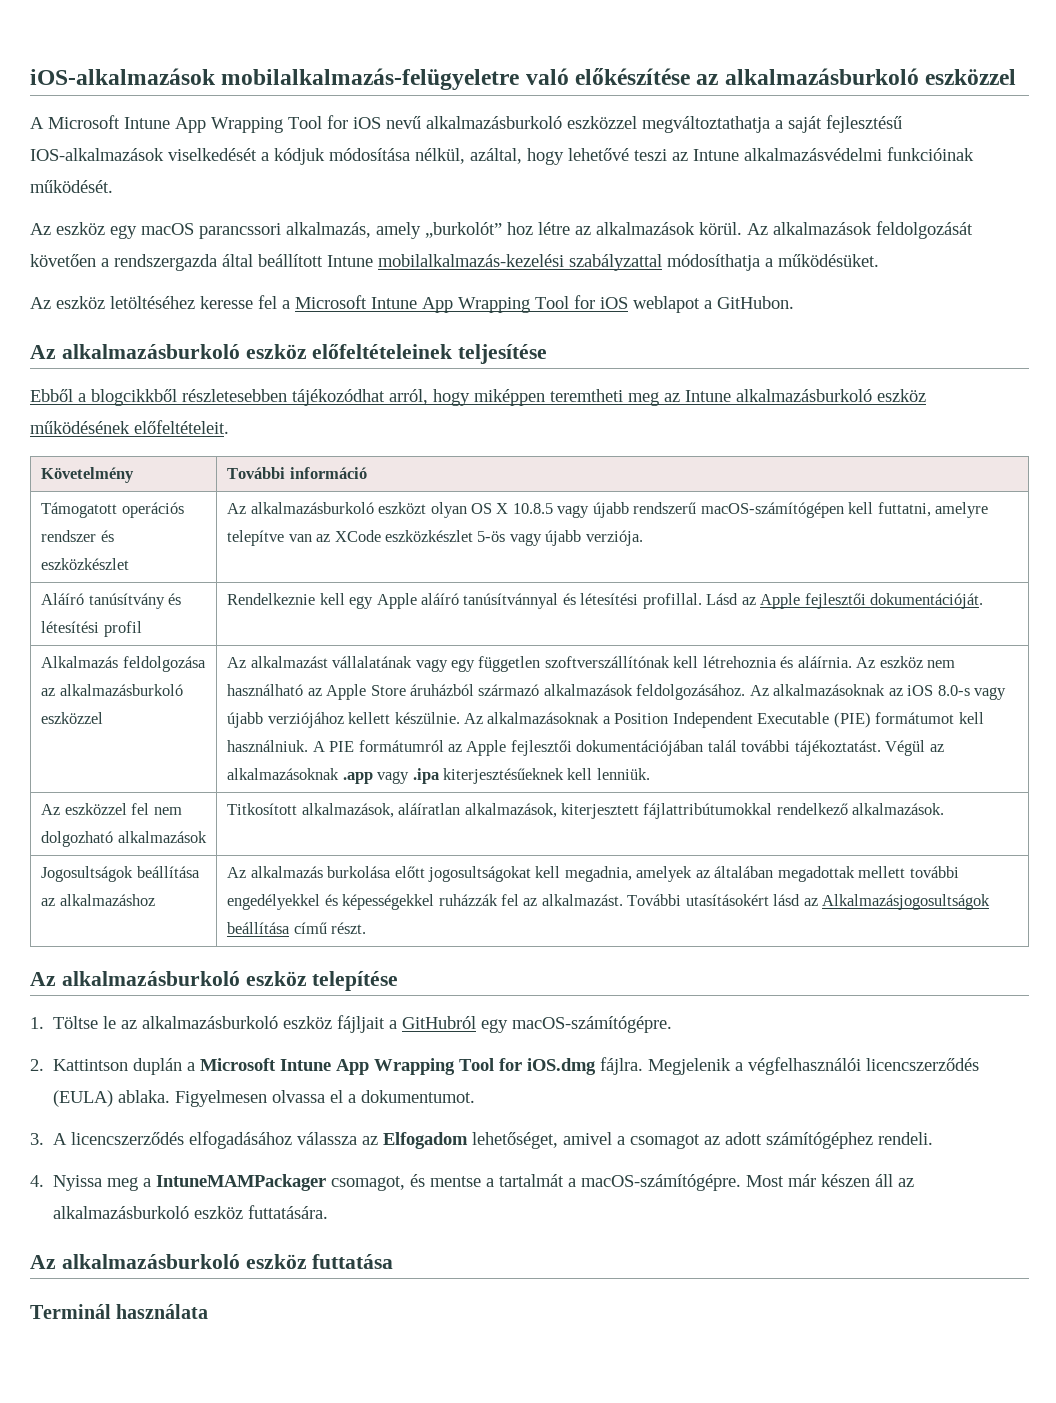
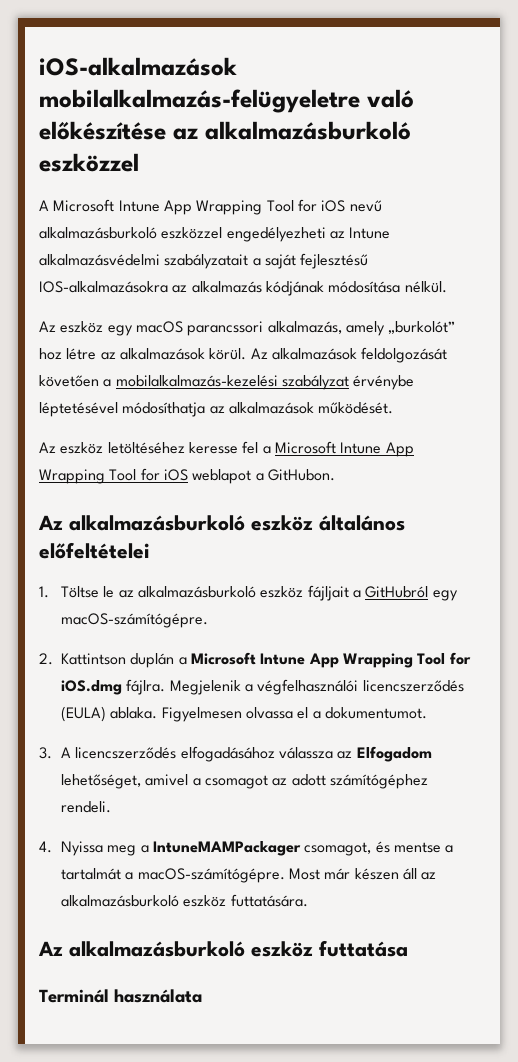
[642,115,902,133] [30,147,974,165] [30,180,113,193] megváltoztathatja a saját fejlesztésű IOS-alkalmazások viselkedését a kódjuk módosítása nélkül, azáltal, hogy lehetővé teszi az Intune alkalmazásvédelmi funkcióinak működését. -> [226,227,391,242] [39,253,369,269] [39,281,447,296] engedélyezheti az Intune alkalmazásvédelmi szabályzatait a saját fejlesztésű IOS-alkalmazásokra az alkalmazás kódjának módosítása nélkül.
[114,254,879,271] rendszergazda által beállított Intune mobilalkalmazás-kezelési szabályzattal módosíthatja a működésüket. -> [115,375,415,390] [39,402,394,417] mobilalkalmazás-kezelési szabályzat érvénybe léptetésével módosíthatja az alkalmazások működését.
[312,344,548,364] [30,389,926,406] [30,420,229,434] [41,467,135,483] [227,467,367,479] [41,502,184,518] [41,530,114,542] [41,558,130,570] [227,502,989,518] [227,530,643,546] [41,593,182,609] [41,621,142,637] [227,593,984,609] [41,656,206,672] [41,684,183,696] [41,712,104,724] [227,656,956,672] [227,684,1007,700] [227,712,984,728] [227,740,944,756] [227,768,650,784] [41,803,182,815] [41,831,207,847] [227,803,945,819] [41,866,200,882] [41,894,155,906] [227,866,959,882] [227,894,991,910] [227,922,367,934] [30,971,399,991] előfeltételeinek teljesítése // Ebből a blogcikkből részletesebben tájékozódhat arról, hogy miképpen teremtheti meg az Intune alkalmazásburkoló eszköz működésének előfeltételeit. // Követelmény | További információ // Támogatott operációs rendszer és eszközkészlet | Az alkalmazásburkoló eszközt olyan OS X 10.8.5 vagy újabb rendszerű macOS-számítógépen kell futtatni, amelyre telepítve van az XCode eszközkészlet 5-ös vagy újabb verziója. // Aláíró tanúsítvány és létesítési profil | Rendelkeznie kell egy Apple aláíró tanúsítvánnyal és létesítési profillal. Lásd az Apple fejlesztői dokumentációját. // Alkalmazás feldolgozása az alkalmazásburkoló eszközzel | Az alkalmazást vállalatának vagy egy független szoftverszállítónak kell létrehoznia és aláírnia. Az eszköz nem használható az Apple Store áruházból származó alkalmazások feldolgozásához. Az alkalmazásoknak az iOS 8.0-s vagy újabb verziójához kellett készülnie. Az alkalmazásoknak a Position Independent Executable (PIE) formátumot kell használniuk. A PIE formátumról az Apple fejlesztői dokumentációjában talál további tájékoztatást. Végül az alkalmazásoknak .app vagy .ipa kiterjesztésűeknek kell lenniük. // Az eszközzel fel nem dolgozható alkalmazások | Titkosított alkalmazások, aláíratlan alkalmazások, kiterjesztett fájlattribútumokkal rendelkező alkalmazások. // Jogosultságok beállítása az alkalmazáshoz | Az alkalmazás burkolása előtt jogosultságokat kell megadnia, amelyek az általában megadottak mellett további engedélyekkel és képességekkel ruházzák fel az alkalmazást. További utasításokért lásd az Alkalmazásjogosultságok beállítása című részt. // Az alkalmazásburkoló eszköz telepítése -> [319,515,405,531] [39,542,150,559] általános előfeltételei

